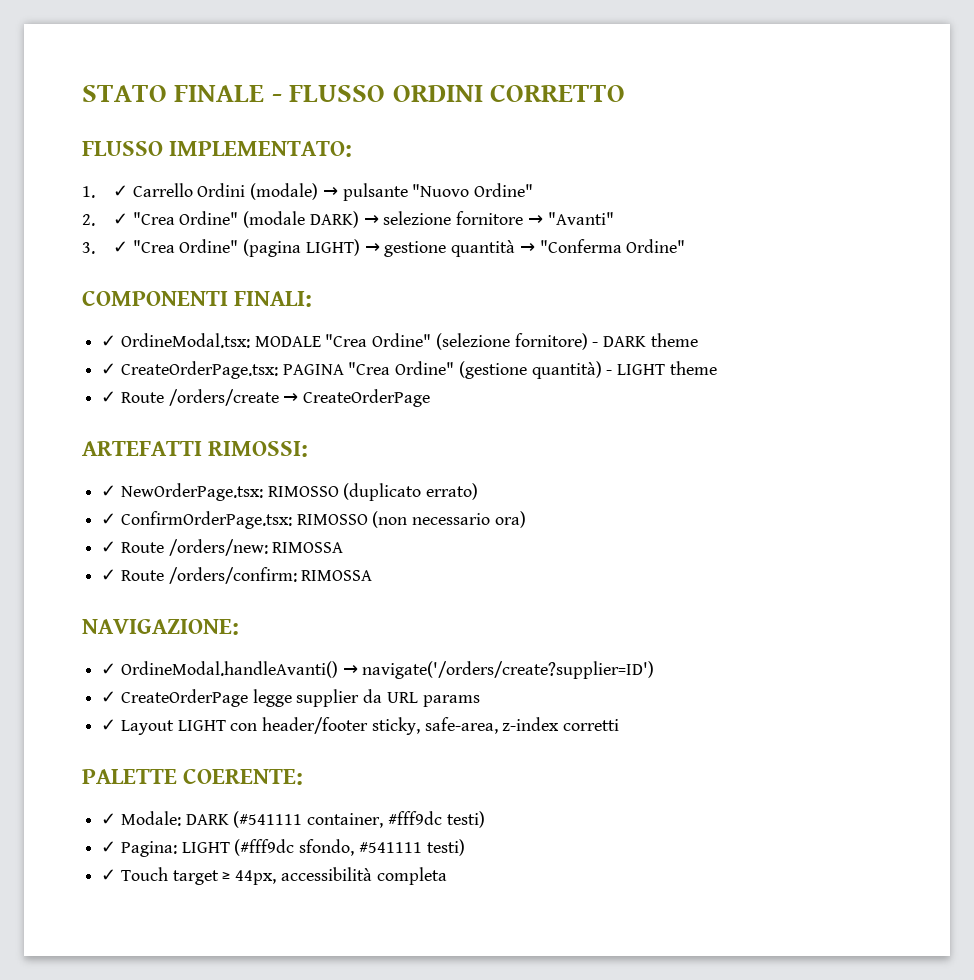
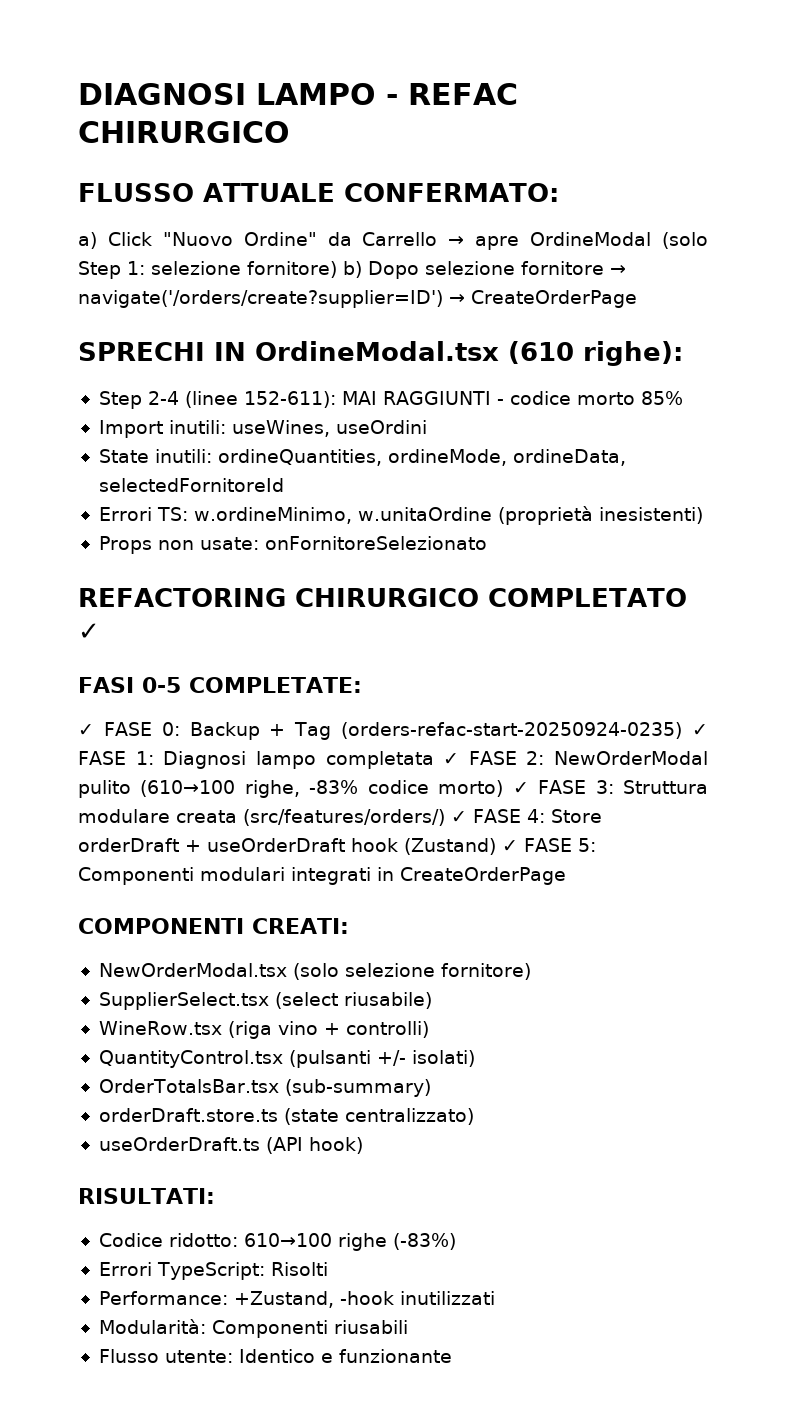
[82,84,626,102] [82,141,353,157] [82,183,534,201] [82,211,614,228] [82,239,686,257] [82,291,313,307] [101,333,698,350] [101,361,717,379] [101,389,431,407] [82,441,309,457] [101,483,479,501] [101,511,526,529] [101,539,344,556] [101,567,373,584] [82,619,239,635] [101,661,655,679] [101,689,480,707] [101,717,620,735] [82,769,304,785] [101,811,485,828] [101,839,465,857] [101,867,447,885] STATO FINALE - FLUSSO ORDINI CORRETTO // FLUSSO IMPLEMENTATO: // 1. ✓ Carrello Ordini (modale) → pulsante "Nuovo Ordine" // 2. ✓ "Crea Ordine" (modale DARK) → selezione fornitore → "Avanti" // 3. ✓ "Crea Ordine" (pagina LIGHT) → gestione quantità → "Conferma Ordine" // COMPONENTI FINALI: // ✓ OrdineModal.tsx: MODALE "Crea Ordine" (selezione fornitore) - DARK theme // ✓ CreateOrderPage.tsx: PAGINA "Crea Ordine" (gestione quantità) - LIGHT theme // ✓ Route /orders/create → CreateOrderPage // ARTEFATTI RIMOSSI: // ✓ NewOrderPage.tsx: RIMOSSO (duplicato errato) // ✓ ConfirmOrderPage.tsx: RIMOSSO (non necessario ora) // ✓ Route /orders/new: RIMOSSA // ✓ Route /orders/confirm: RIMOSSA // NAVIGAZIONE: // ✓ OrdineModal.handleAvanti() → navigate('/orders/create?supplier=ID') // ✓ CreateOrderPage legge supplier da URL params // ✓ Layout LIGHT con header/footer sticky, safe-area, z-index corretti // PALETTE COERENTE: // ✓ Modale: DARK (#541111 container, #fff9dc testi) // ✓ Pagina: LIGHT (#fff9dc sfondo, #541111 testi) // ✓ Touch target ≥ 44px, accessibilità completa -> [78,83,518,105] [78,121,290,143] [78,183,559,202] [78,232,709,250] [78,261,626,279] [78,290,637,308] [78,341,683,366] [98,391,683,409] [98,420,427,438] [98,449,626,466] [98,478,284,492] [98,506,703,525] [98,536,487,554] [78,588,687,607] [78,623,100,640] [78,677,362,693] [78,722,708,740] [78,751,708,769] [78,780,708,798] [78,809,602,826] [78,838,596,855] [78,867,566,885] [78,918,349,934] [98,963,531,980] [98,992,432,1010] [98,1021,429,1039] [98,1050,475,1068] [98,1079,431,1097] [98,1108,474,1125] [98,1137,363,1154] [78,1188,215,1204] [98,1233,456,1251] [98,1262,328,1280] [98,1291,495,1308] [98,1319,408,1338] [98,1349,452,1363] DIAGNOSI LAMPO - REFAC CHIRURGICO // FLUSSO ATTUALE CONFERMATO: // a) Click "Nuovo Ordine" da Carrello → apre OrdineModal (solo Step 1: selezione fornitore) b) Dopo selezione fornitore → navigate('/orders/create?supplier=ID') → CreateOrderPage // SPRECHI IN OrdineModal.tsx (610 righe): // Step 2-4 (linee 152-611): MAI RAGGIUNTI - codice morto 85% // Import inutili: useWines, useOrdini // State inutili: ordineQuantities, ordineMode, ordineData, selectedFornitoreId // Errori TS: w.ordineMinimo, w.unitaOrdine (proprietà inesistenti) // Props non usate: onFornitoreSelezionato // REFACTORING CHIRURGICO COMPLETATO ✓ // FASI 0-5 COMPLETATE: // ✓ FASE 0: Backup + Tag (orders-refac-start-20250924-0235) ✓ FASE 1: Diagnosi lampo completata ✓ FASE 2: NewOrderModal pulito (610→100 righe, -83% codice morto) ✓ FASE 3: Struttura modulare creata (src/features/orders/) ✓ FASE 4: Store orderDraft + useOrderDraft hook (Zustand) ✓ FASE 5: Componenti modulari integrati in CreateOrderPage // COMPONENTI CREATI: // NewOrderModal.tsx (solo selezione fornitore) // SupplierSelect.tsx (select riusabile) // WineRow.tsx (riga vino + controlli) // QuantityControl.tsx (pulsanti +/- isolati) // OrderTotalsBar.tsx (sub-summary) // orderDraft.store.ts (state centralizzato) // useOrderDraft.ts (API hook) // RISULTATI: // Codice ridotto: 610→100 righe (-83%) // Errori TypeScript: Risolti // Performance: +Zustand, -hook inutilizzati // Modularità: Componenti riusabili // Flusso utente: Identico e funzionante

